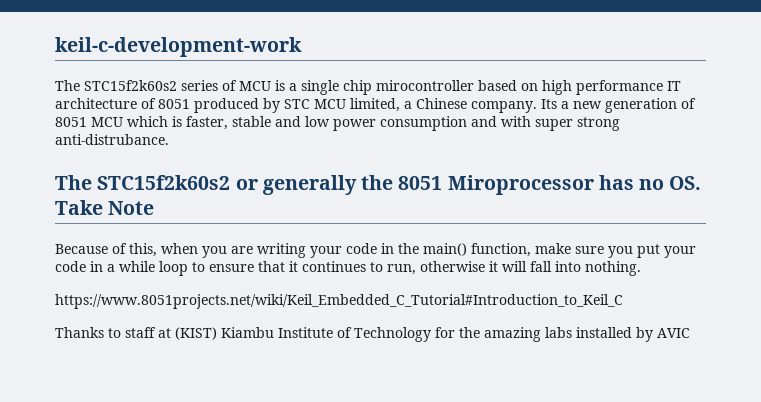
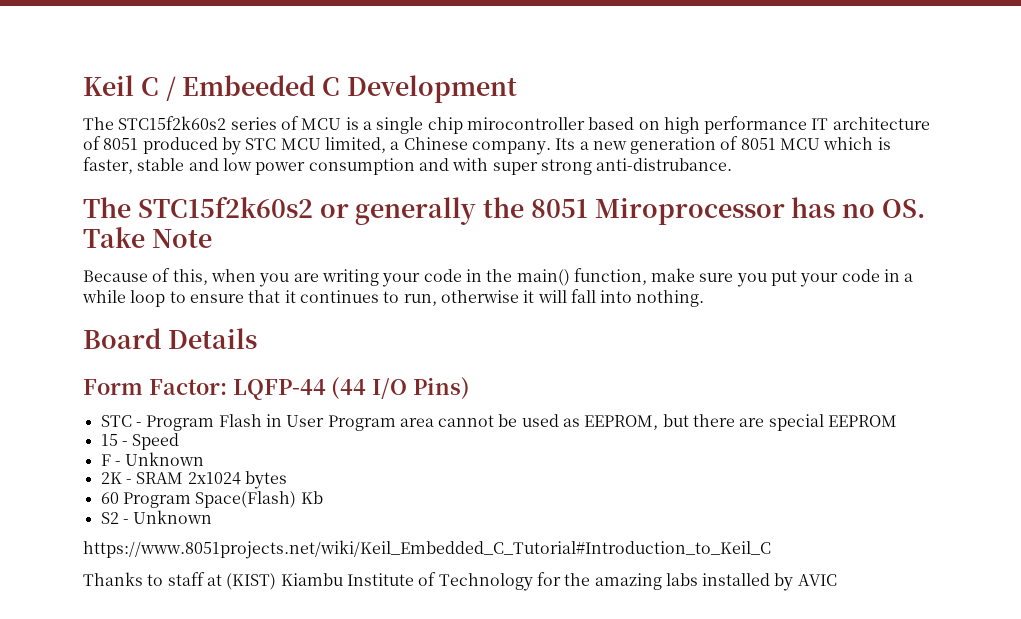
[55,37,302,57] keil-c-development-work -> [83,75,517,103] Keil C / Embeeded C Development
(641, 268) none -> [83,328,257,349] [83,377,471,400] [100,414,898,431] [100,433,180,450] [100,452,205,466] [100,471,287,489] [100,491,323,508] [100,510,213,524] // Board Details // Form Factor: LQFP-44 (44 I/O Pins) // STC - Program Flash in User Program area cannot be used as EEPROM, but there are special EEPROM // 15 - Speed // F - Unknown // 2K - SRAM 2x1024 bytes // 60 Program Space(Flash) Kb // S2 - Unknown

